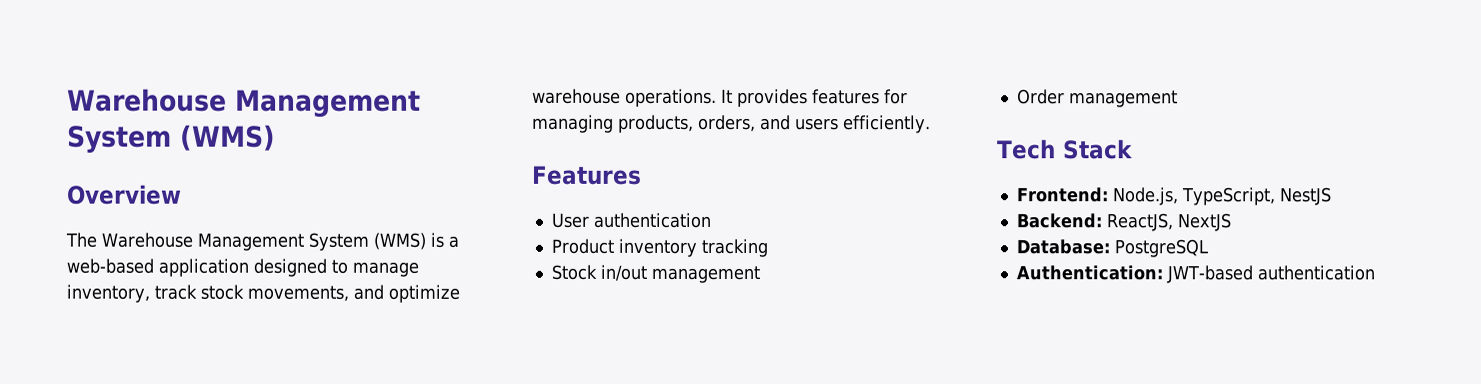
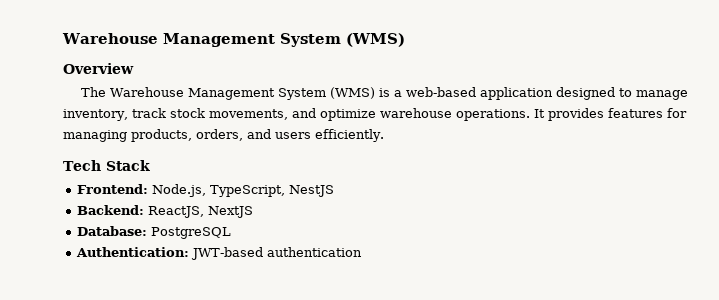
[532,165,642,185] [550,212,711,228] [550,238,768,258] [550,264,760,284] [1016,89,1178,108] // Features // User authentication // Product inventory tracking // Stock in/out management // Order management -> (384, 135) none

